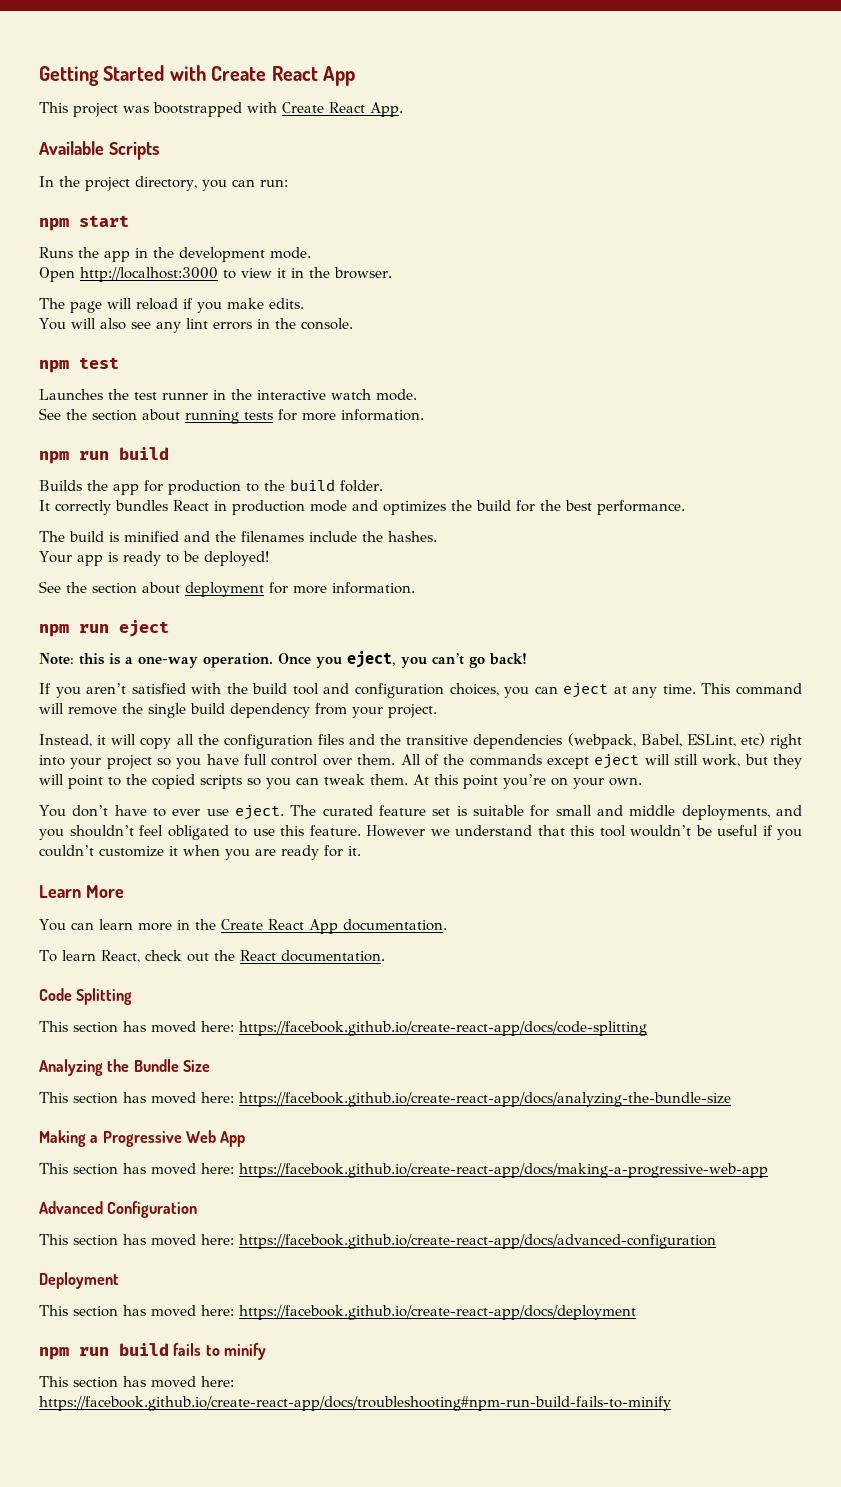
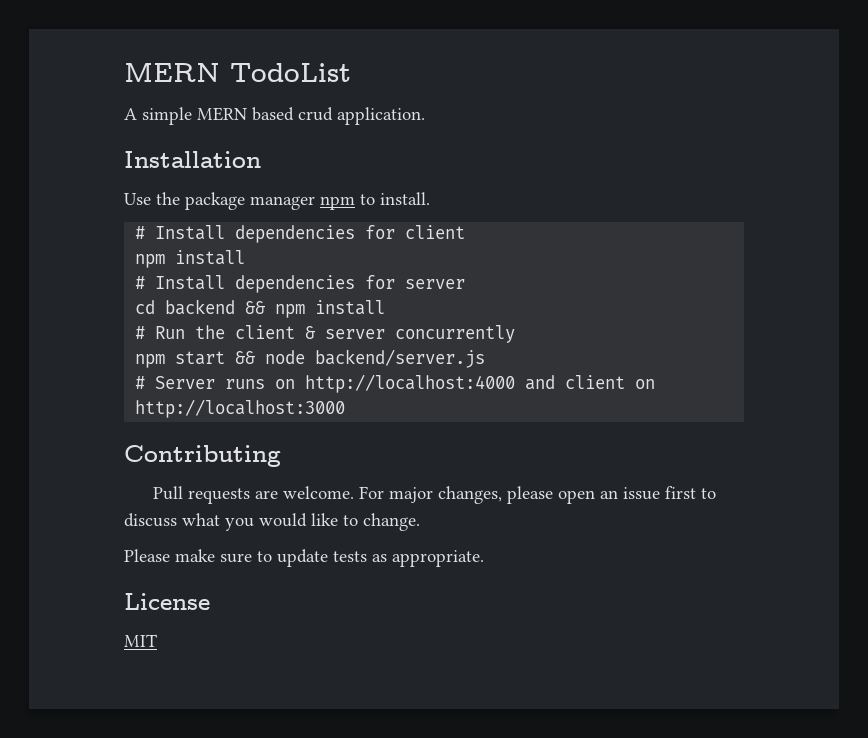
[39,65,355,86] [39,102,403,117] [39,141,159,160] [39,176,288,191] [39,215,129,231] [39,247,311,262] [39,267,392,282] [39,298,304,313] [39,318,353,333] [39,357,119,373] [39,389,417,401] [39,408,424,424] [39,447,169,464] [39,479,383,495] [39,500,685,515] [39,531,437,542] [39,551,269,566] [39,581,415,597] [39,620,169,637] [39,651,527,668] [39,683,802,698] [39,703,437,718] [39,733,802,749] [39,754,803,769] [39,774,642,789] [39,805,803,820] [39,825,802,840] [39,845,361,860] [39,885,124,898] [39,919,447,934] [39,950,385,963] [39,988,133,1005] [39,1021,647,1036] [39,1059,210,1076] [39,1092,731,1107] [39,1130,246,1147] [39,1163,768,1178] [39,1201,198,1218] [39,1234,716,1249] [39,1272,119,1289] [39,1305,636,1320] [39,1343,266,1360] [39,1376,234,1388] [39,1396,671,1411] Getting Started with Create React App // This project was bootstrapped with Create React App. // Available Scripts // In the project directory, you can run: // npm start // Runs the app in the development mode. // Open http://localhost:3000 to view it in the browser. // The page will reload if you make edits. // You will also see any lint errors in the console. // npm test // Launches the test runner in the interactive watch mode. // See the section about running tests for more information. // npm run build // Builds the app for production to the build folder. // It correctly bundles React in production mode and optimizes the build for the best performance. // The build is minified and the filenames include the hashes. // Your app is ready to be deployed! // See the section about deployment for more information. // npm run eject // Note: this is a one-way operation. Once you eject, you can’t go back! // If you aren’t satisfied with the build tool and configuration choices, you can eject at any time. This command will remove the single build dependency from your project. // Instead, it will copy all the configuration files and the transitive dependencies (webpack, Babel, ESLint, etc) right into your project so you have full control over them. All of the commands except eject will still work, but they will point to the copied scripts so you can tweak them. At this point you’re on your own. // You don’t have to ever use eject. The curated feature set is suitable for small and middle deployments, and you shouldn’t feel obligated to use this feature. However we understand that this tool wouldn’t be useful if you couldn’t customize it when you are ready for it. // Learn More // You can learn more in the Create React App documentation. // To learn React, check out the React documentation. // Code Splitting // This section has moved here: https://facebook.github.io/create-react-app/docs/code-splitting // Analyzing the Bundle Size // This section has moved here: https://facebook.github.io/create-react-app/docs/analyzing-the-bundle-size // Making a Progressive Web App // This section has moved here: https://facebook.github.io/create-react-app/docs/making-a-progressive-web-app // Advanced Configuration // This section has moved here: https://facebook.github.io/create-react-app/docs/advanced-configuration // Deployment // This section has moved here: https://facebook.github.io/create-react-app/docs/deployment // npm run build fails to minify // This section has moved here: https://facebook.github.io/create-react-app/docs/troubleshooting#npm-run-build-fails-to-minify -> [124,63,351,82] [124,107,425,125] [124,151,261,168] [124,192,430,210] [135,225,466,243] [135,250,246,268] [135,275,466,293] [135,299,386,318] [135,325,516,343] [135,349,486,368] [135,374,656,393] [135,399,346,418] [124,445,281,467] [153,486,717,504] [124,513,420,531] [124,549,484,567] [124,593,210,610] [124,634,157,647] MERN TodoList // A simple MERN based crud application. // Installation // Use the package manager npm to install. // # Install dependencies for client // npm install // # Install dependencies for server // cd backend && npm install // # Run the client & server concurrently // npm start && node backend/server.js // # Server runs on http://localhost:4000 and client on http://localhost:3000 // Contributing // Pull requests are welcome. For major changes, please open an issue first to discuss what you would like to change. // Please make sure to update tests as appropriate. // License // MIT

